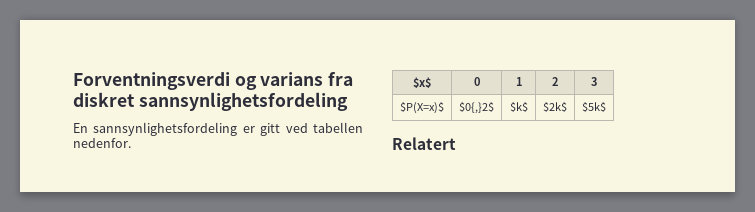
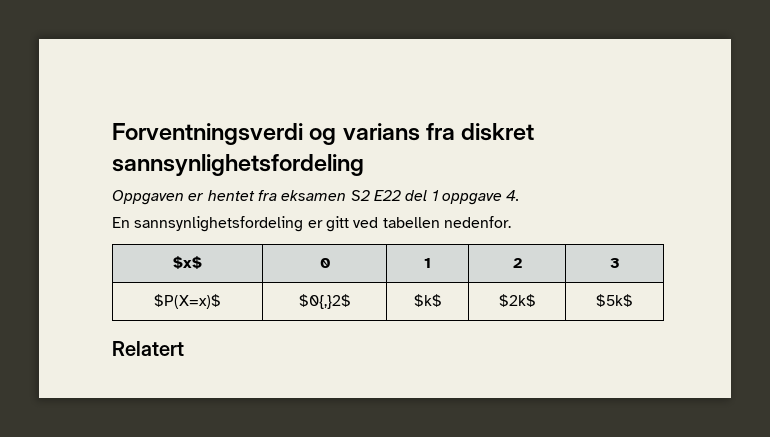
(348, 101) none -> [112,190,520,205] // Oppgaven er hentet fra eksamen S2 E22 del 1 oppgave 4.

